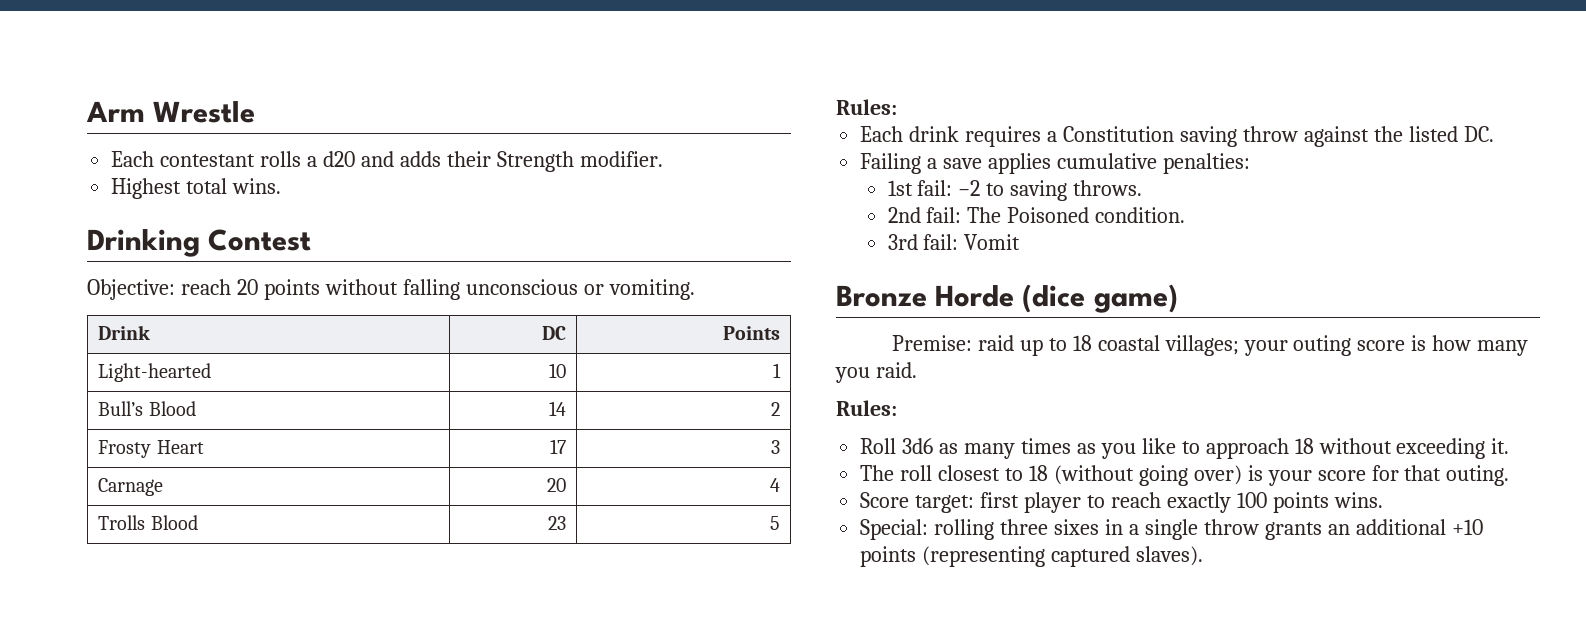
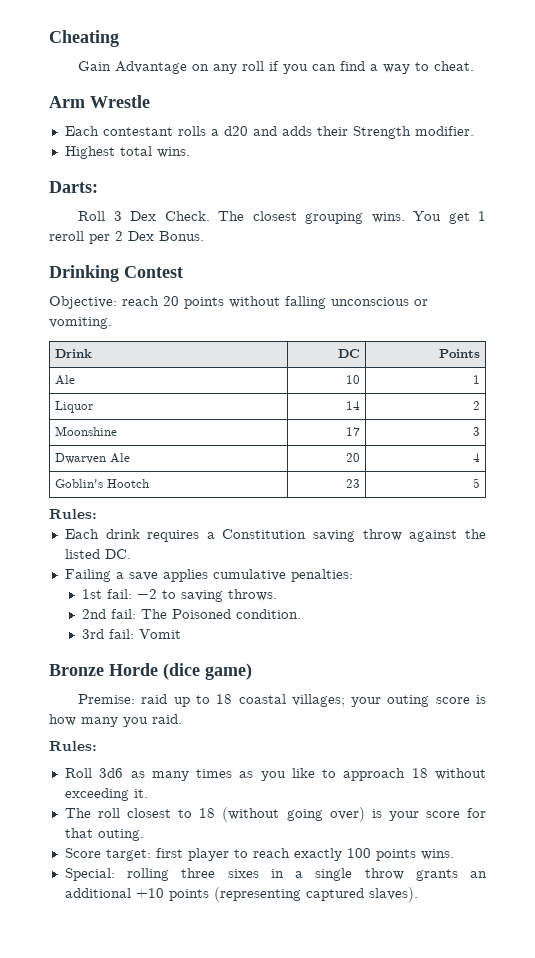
(86, 111) none -> [49,30,119,47] [78,61,475,74] Cheating // Gain Advantage on any roll if you can find a way to cheat. //
(282, 186) none -> [49,181,98,193] [78,211,486,224] [49,231,204,244] // Darts: // Roll 3 Dex Check. The closest grouping wins. You get 1 reroll per 2 Dex Bonus.
[98,363,212,382] Light-hearted -> [55,375,76,385] Ale
[98,401,196,416] Bull’s Blood -> [55,401,94,413] Liquor
[98,440,204,458] Frosty Heart -> [55,426,118,436] Moonshine
[98,478,164,496] Carnage -> [55,453,131,464] Dwarven Ale
[98,515,198,530] Trolls Blood -> [55,479,150,488] Goblin's Hootch

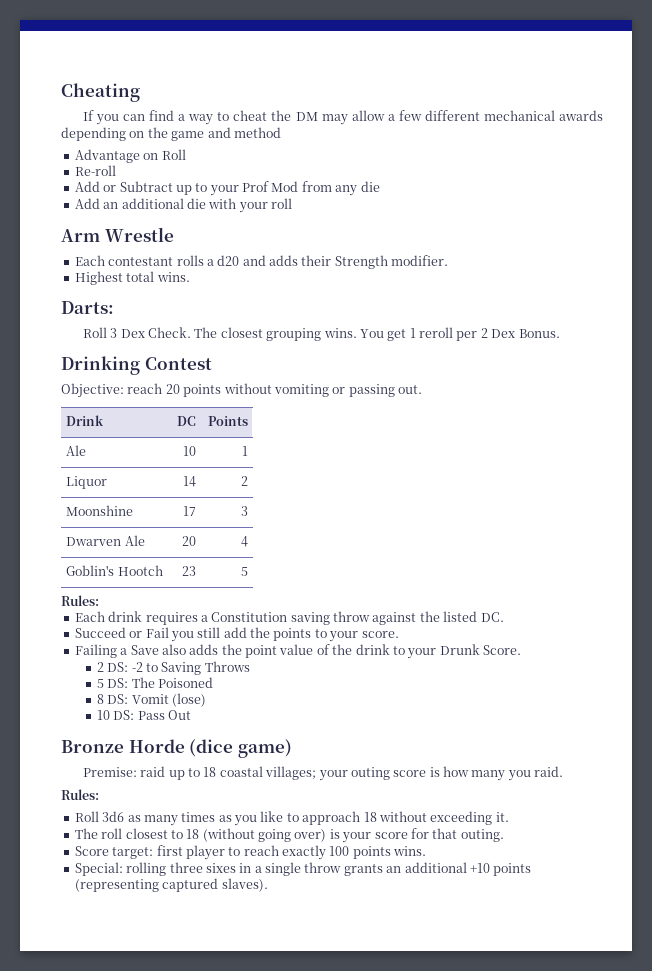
[78,61,280,74] Gain Advantage on any roll if -> [82,110,94,121] If
[434,61,475,71] cheat. -> [233,110,603,125] [61,127,281,141] [74,149,186,163] [74,165,116,176] [74,181,380,196] [74,198,292,213] cheat the DM may allow a few different mechanical awards depending on the game and method // Advantage on Roll // Re-roll // Add or Subtract up to your Prof Mod from any die // Add an additional die with your roll
[285,296,428,309] [49,317,112,329] falling unconscious or vomiting. -> [273,384,422,397] vomiting or passing out.
[64,569,353,582] [81,589,277,602] [81,609,301,619] [81,629,181,639] Failing a save applies cumulative penalties: // 1st fail: −2 to saving throws. // 2nd fail: The Poisoned condition. // 3rd fail: Vomit -> [74,627,399,642] [74,644,521,659] [96,661,250,675] [96,677,214,688] [96,693,207,707] [96,710,192,720] Succeed or Fail you still add the points to your score. // Failing a Save also adds the point value of the drink to your Drunk Score. // 2 DS: -2 to Saving Throws // 5 DS: The Poisoned // 8 DS: Vomit (lose) // 10 DS: Pass Out

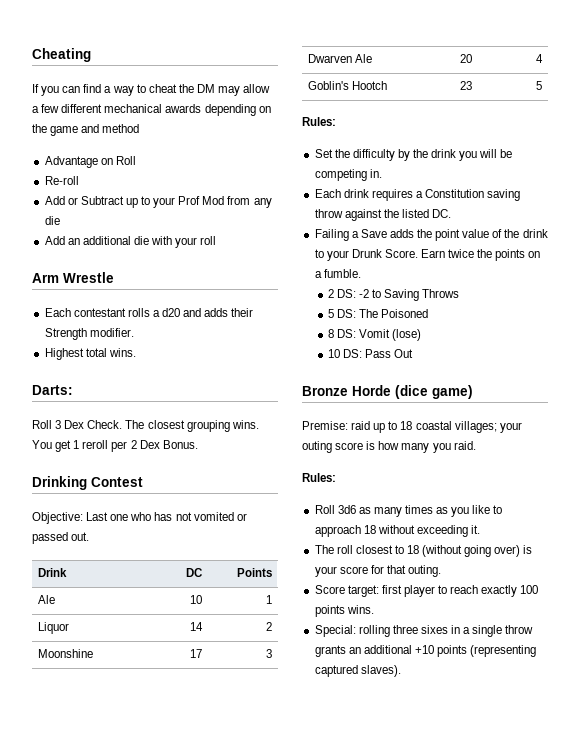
[127,383,395,397] reach 20 points without vomiting or passing -> [86,512,247,521] [32,532,68,544] Last one who has not vomited or passed
(99, 600) none -> [314,149,513,161] [314,169,382,181] // Set the difficulty by the drink you will be competing in.
[74,627,399,642] // Succeed or Fail you still add the points to your score. -> (452, 213) none
[161,644,186,655] also -> (387, 233) none
(521, 650) none -> [421,249,541,261] [314,269,361,278] Earn twice the points on a fumble.

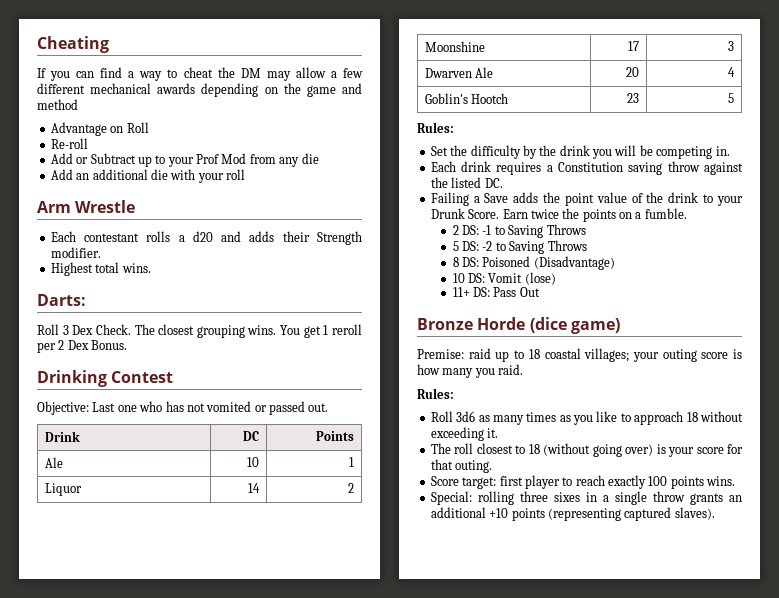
[359,289,370,298] -2 -> [482,225,492,235] -1
[359,309,429,318] [327,329,334,338] The Poisoned // 8 -> [482,240,587,254] [452,256,615,270] [452,273,465,283] -2 to Saving Throws // 8 DS: Poisoned (Disadvantage) // 10
[327,349,340,358] 10 -> [452,287,470,297] 11+

